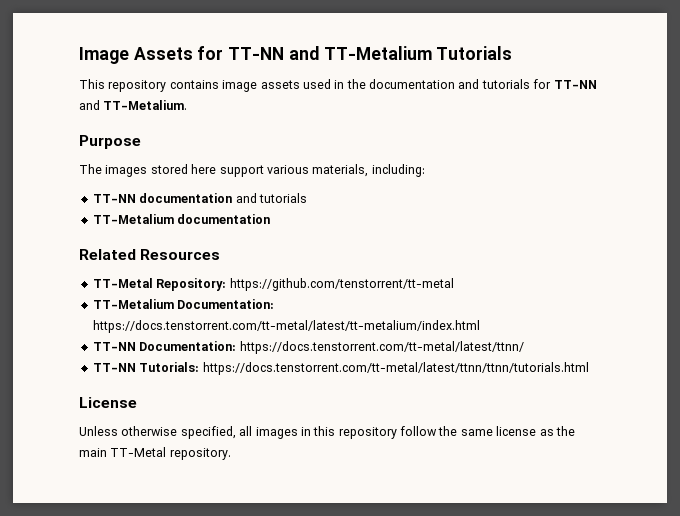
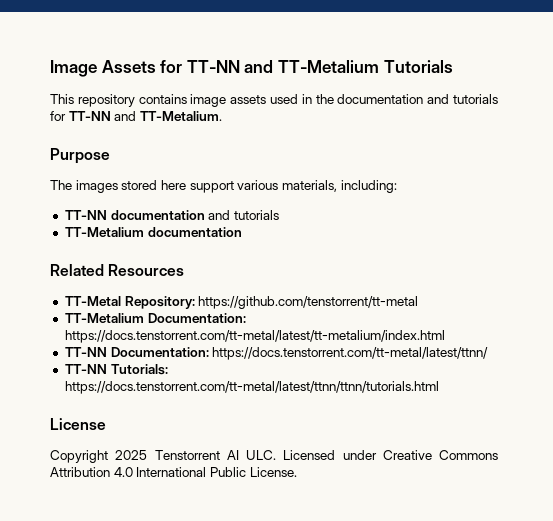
[79,426,575,439] [79,447,231,460] Unless otherwise specified, all images in this repository follow the same license as the main TT-Metal repository. -> [50,450,498,463] [50,467,297,477] Copyright 2025 Tenstorrent AI ULC. Licensed under Creative Commons Attribution 4.0 International Public License.

